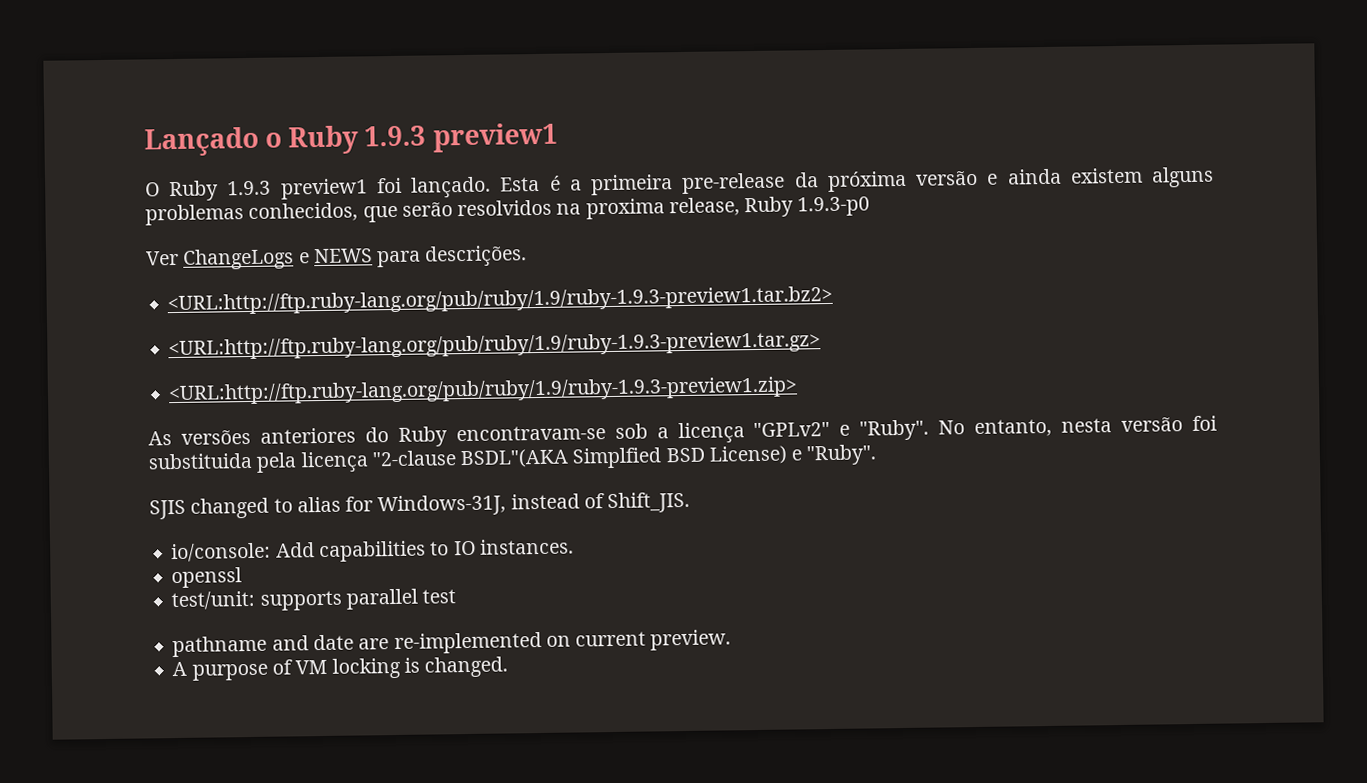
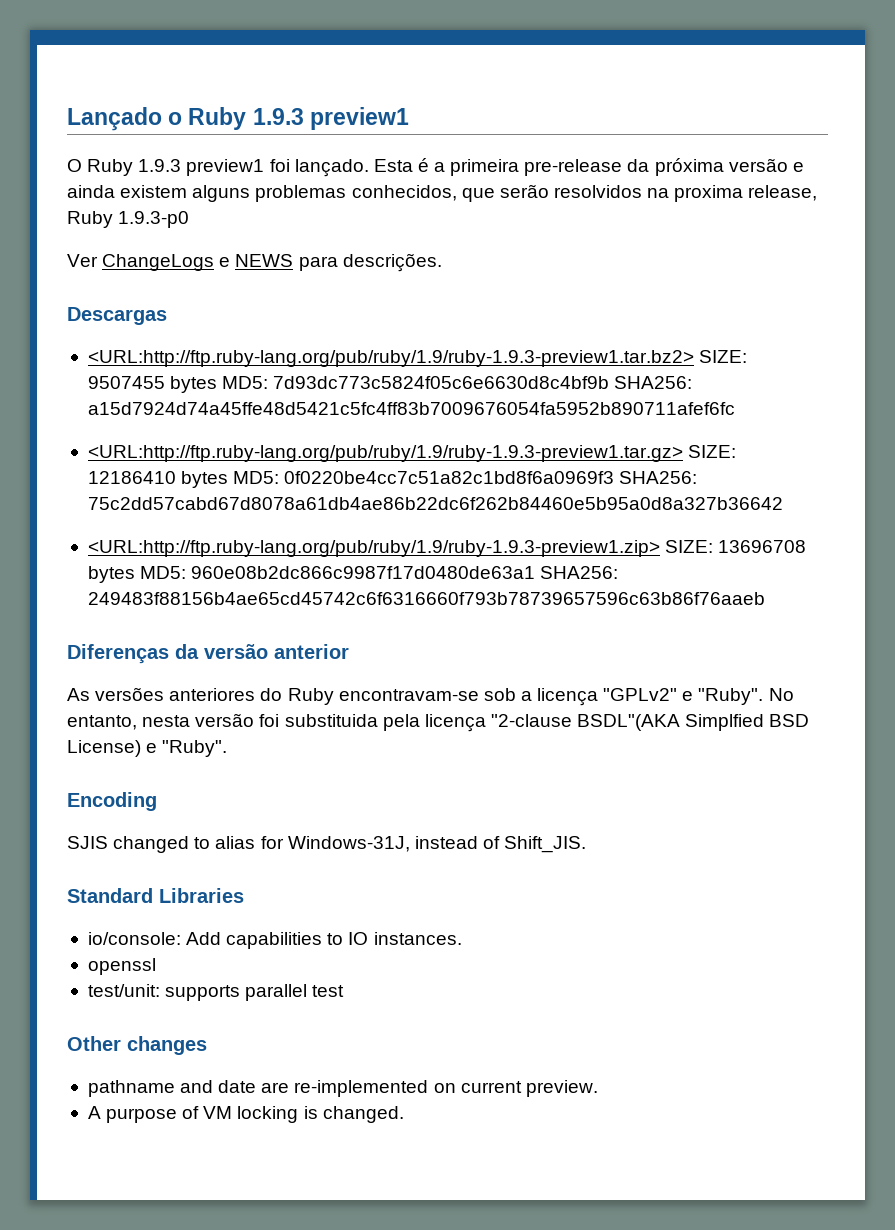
(528, 256) none -> [67,307,167,325] // Descargas
[168,331,822,361] [168,376,799,406] // <URL:http://ftp.ruby-lang.org/pub/ruby/1.9/ruby-1.9.3-preview1.tar.gz> // <URL:http://ftp.ruby-lang.org/pub/ruby/1.9/ruby-1.9.3-preview1.zip> -> [699,350,748,363] [87,376,693,393] [87,402,735,415] [87,445,737,462] [87,471,698,488] [87,497,783,510] [87,540,807,557] [87,566,619,583] [87,592,765,605] [67,644,349,664] SIZE: 9507455 bytes MD5: 7d93dc773c5824f05c6e6630d8c4bf9b SHA256: a15d7924d74a45ffe48d5421c5fc4ff83b7009676054fa5952b890711afef6fc // <URL:http://ftp.ruby-lang.org/pub/ruby/1.9/ruby-1.9.3-preview1.tar.gz> SIZE: 12186410 bytes MD5: 0f0220be4cc7c51a82c1bd8f6a0969f3 SHA256: 75c2dd57cabd67d8078a61db4ae86b22dc6f262b84460e5b95a0d8a327b36642 // <URL:http://ftp.ruby-lang.org/pub/ruby/1.9/ruby-1.9.3-preview1.zip> SIZE: 13696708 bytes MD5: 960e08b2dc866c9987f17d0480de63a1 SHA256: 249483f88156b4ae65cd45742c6f6316660f793b78739657596c63b86f76aaeb // Diferenças da versão anterior
(878, 455) none -> [67,792,157,811] // Encoding
(691, 502) none -> [67,888,244,903] // Standard Libraries
(457, 596) none -> [67,1036,207,1055] // Other changes

